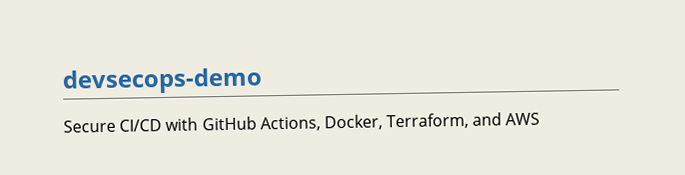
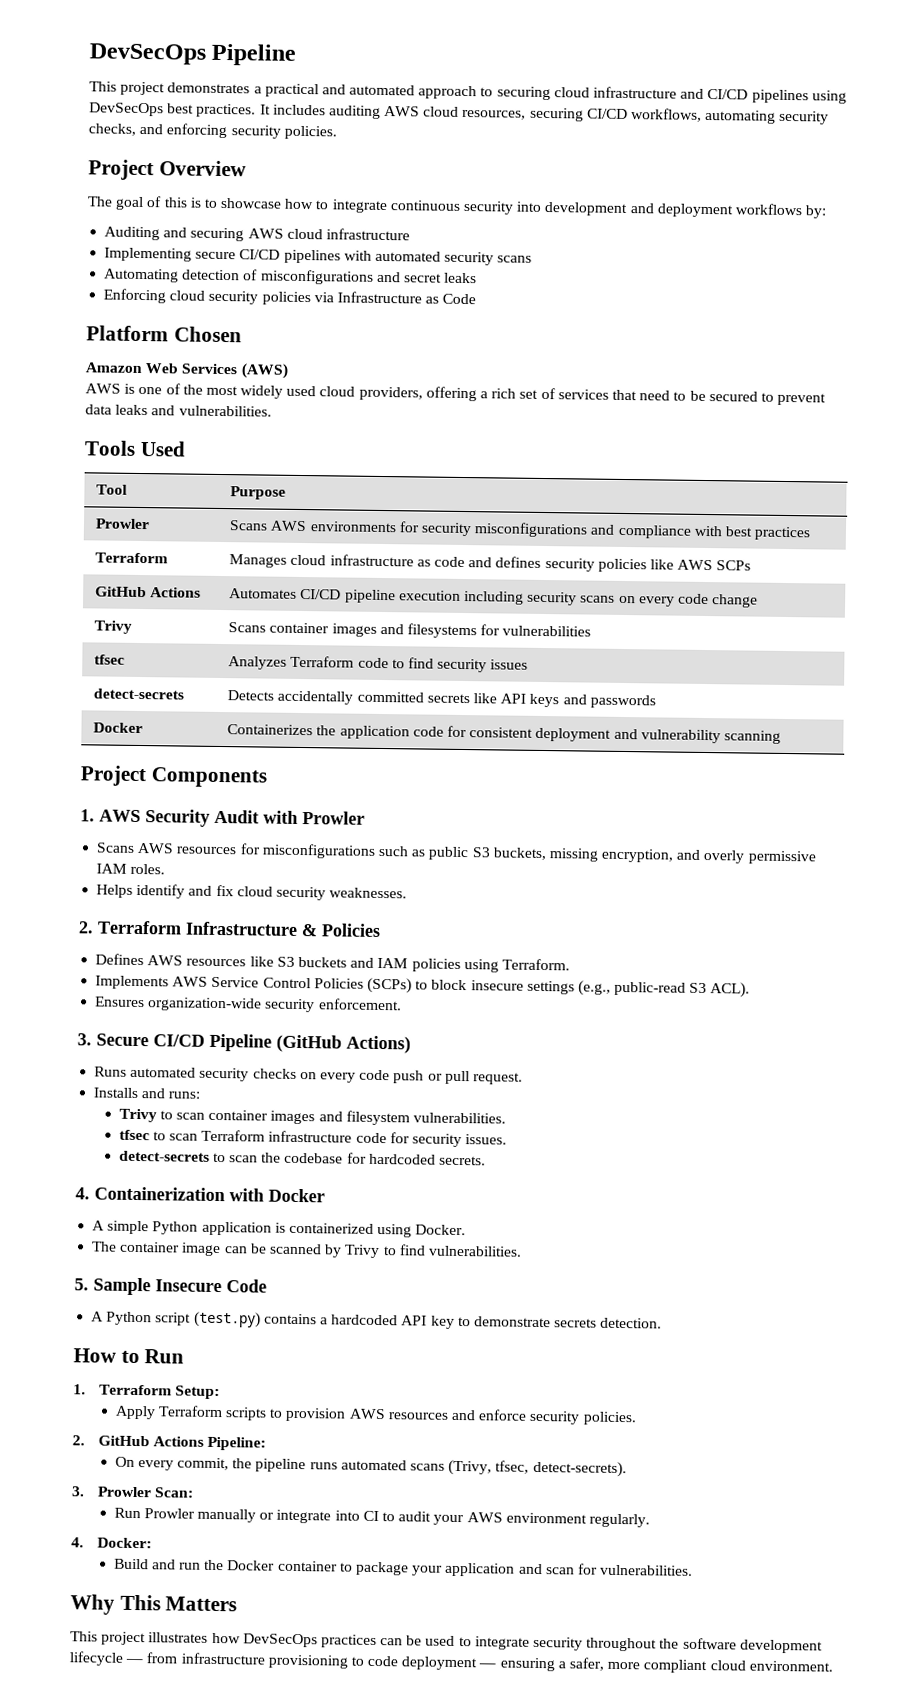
[62,67,263,95] [63,112,541,133] devsecops-demo // Secure CI/CD with GitHub Actions, Docker, Terraform, and AWS -> [89,43,297,66] [89,81,847,104] [89,102,830,125] [88,123,337,140] [88,159,247,181] [87,196,828,219] [104,226,410,242] [104,247,533,266] [104,268,478,285] [103,288,477,306] [86,325,242,343] [85,362,288,379] [85,383,827,406] [85,404,272,417] [84,440,186,457] [96,484,129,495] [230,486,287,500] [95,518,151,530] [229,520,812,541] [95,552,169,564] [229,554,752,573] [95,586,202,598] [229,588,759,608] [94,620,133,634] [228,622,592,639] [94,654,126,665] [228,655,529,673] [93,688,185,700] [227,690,656,709] [93,722,144,734] [227,724,781,744] [80,765,267,788] [80,809,365,827] [96,842,816,865] [96,863,166,875] [96,883,408,901] [78,920,381,937] [95,953,570,973] [95,975,751,998] [95,996,402,1013] [77,1033,411,1054] [94,1066,523,1085] [93,1087,201,1099] [118,1108,506,1126] [118,1129,508,1148] [118,1150,486,1166] [75,1186,325,1203] [92,1220,467,1238] [91,1241,522,1259] [74,1277,267,1296] [91,1311,663,1329] [73,1348,185,1364] [73,1384,220,1400] [114,1405,637,1426] [72,1435,267,1451] [114,1456,627,1478] [71,1486,194,1498] [113,1507,650,1528] [71,1537,152,1549] [113,1558,694,1577] [70,1594,238,1615] [70,1631,823,1654] [69,1651,833,1674] DevSecOps Pipeline // This project demonstrates a practical and automated approach to securing cloud infrastructure and CI/CD pipelines using DevSecOps best practices. It includes auditing AWS cloud resources, securing CI/CD workflows, automating security checks, and enforcing security policies. // Project Overview // The goal of this is to showcase how to integrate continuous security into development and deployment workflows by: // Auditing and securing AWS cloud infrastructure // Implementing secure CI/CD pipelines with automated security scans // Automating detection of misconfigurations and secret leaks // Enforcing cloud security policies via Infrastructure as Code // Platform Chosen // Amazon Web Services (AWS) // AWS is one of the most widely used cloud providers, offering a rich set of services that need to be secured to prevent data leaks and vulnerabilities. // Tools Used // Tool | Purpose // Prowler | Scans AWS environments for security misconfigurations and compliance with best practices // Terraform | Manages cloud infrastructure as code and defines security policies like AWS SCPs // GitHub Actions | Automates CI/CD pipeline execution including security scans on every code change // Trivy | Scans container images and filesystems for vulnerabilities // tfsec | Analyzes Terraform code to find security issues // detect-secrets | Detects accidentally committed secrets like API keys and passwords // Docker | Containerizes the application code for consistent deployment and vulnerability scanning // Project Components // 1. AWS Security Audit with Prowler // Scans AWS resources for misconfigurations such as public S3 buckets, missing encryption, and overly permissive IAM roles. // Helps identify and fix cloud security weaknesses. // 2. Terraform Infrastructure & Policies // Defines AWS resources like S3 buckets and IAM policies using Terraform. // Implements AWS Service Control Policies (SCPs) to block insecure settings (e.g., public-read S3 ACL). // Ensures organization-wide security enforcement. // 3. Secure CI/CD Pipeline (GitHub Actions) // Runs automated security checks on every code push or pull request. // Installs and runs: // Trivy to scan container images and filesystem vulnerabilities. // tfsec to scan Terraform infrastructure code for security issues. // detect-secrets to scan the codebase for hardcoded secrets. // 4. Containerization with Docker // A simple Python application is containerized using Docker. // The container image can be scanned by Trivy to find vulnerabilities. // 5. Sample Insecure Code // A Python script (test.py) contains a hardcoded API key to demonstrate secrets detection. // How to Run // 1. Terraform Setup: // Apply Terraform scripts to provision AWS resources and enforce security policies. // 2. GitHub Actions Pipeline: // On every commit, the pipeline runs automated scans (Trivy, tfsec, detect-secrets). // 3. Prowler Scan: // Run Prowler manually or integrate into CI to audit your AWS environment regularly. // 4. Docker: // Build and run the Docker container to package your application and scan for vulnerabilities. // Why This Matters // This project illustrates how DevSecOps practices can be used to integrate security throughout the software development lifecycle — from infrastructure provisioning to code deployment — ensuring a safer, more compliant cloud environment.

